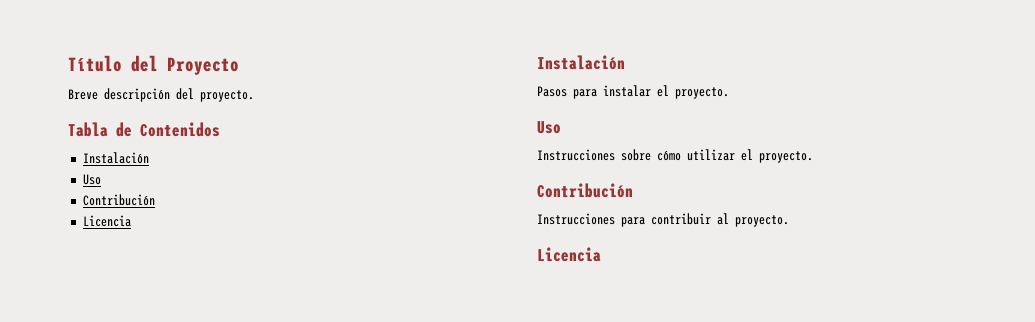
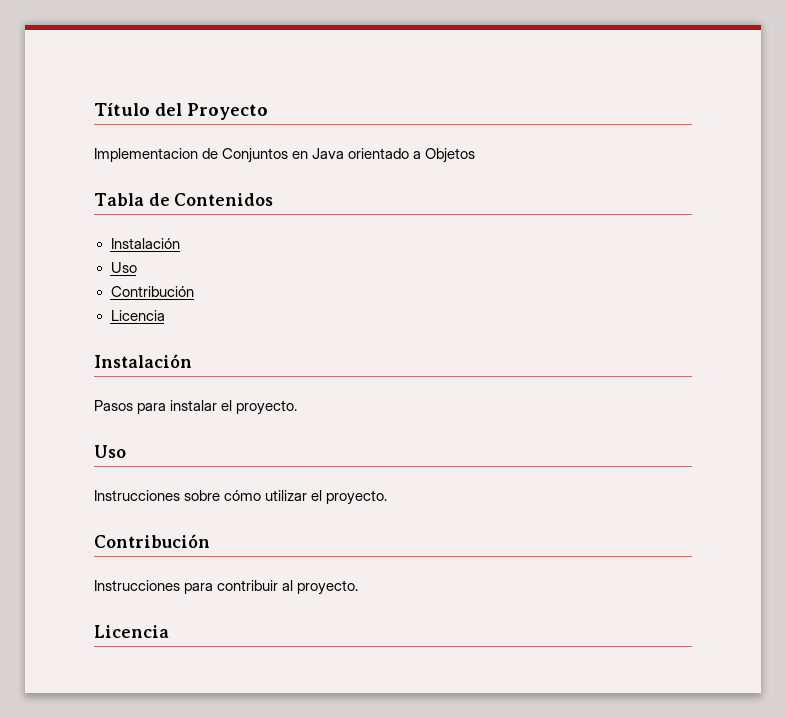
[68,88,254,102] Breve descripción del proyecto. -> [94,148,476,163] Implementacion de Conjuntos en Java orientado a Objetos

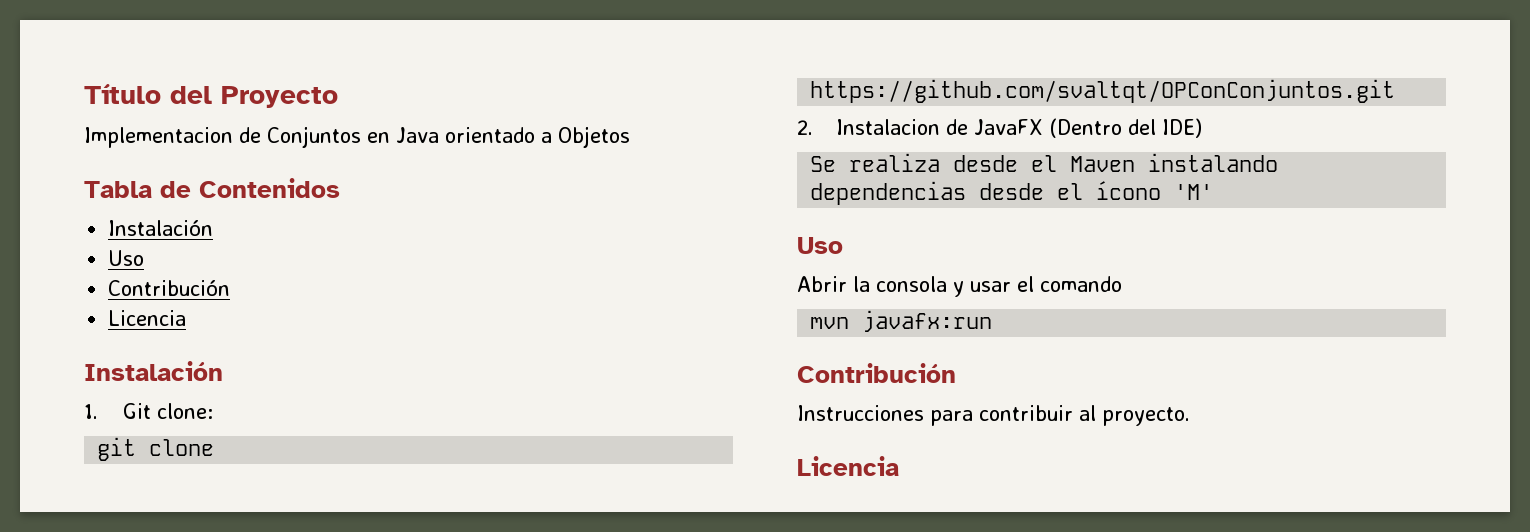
[94,400,298,415] [94,445,126,458] [94,490,388,505] Pasos para instalar el proyecto. // Uso // Instrucciones sobre cómo utilizar el proyecto. -> [84,403,213,419] [97,437,215,461] [810,79,1396,103] [797,118,1202,138] [810,153,1279,172] [810,181,1214,205] [797,237,843,254] [797,276,1122,297] [810,310,993,332] 1. Git clone: // git clone https://github.com/svaltqt/OPConConjuntos.git // 2. Instalacion de JavaFX (Dentro del IDE) // Se realiza desde el Maven instalando dependencias desde el ícono 'M' // Uso // Abrir la consola y usar el comando // mvn javafx:run

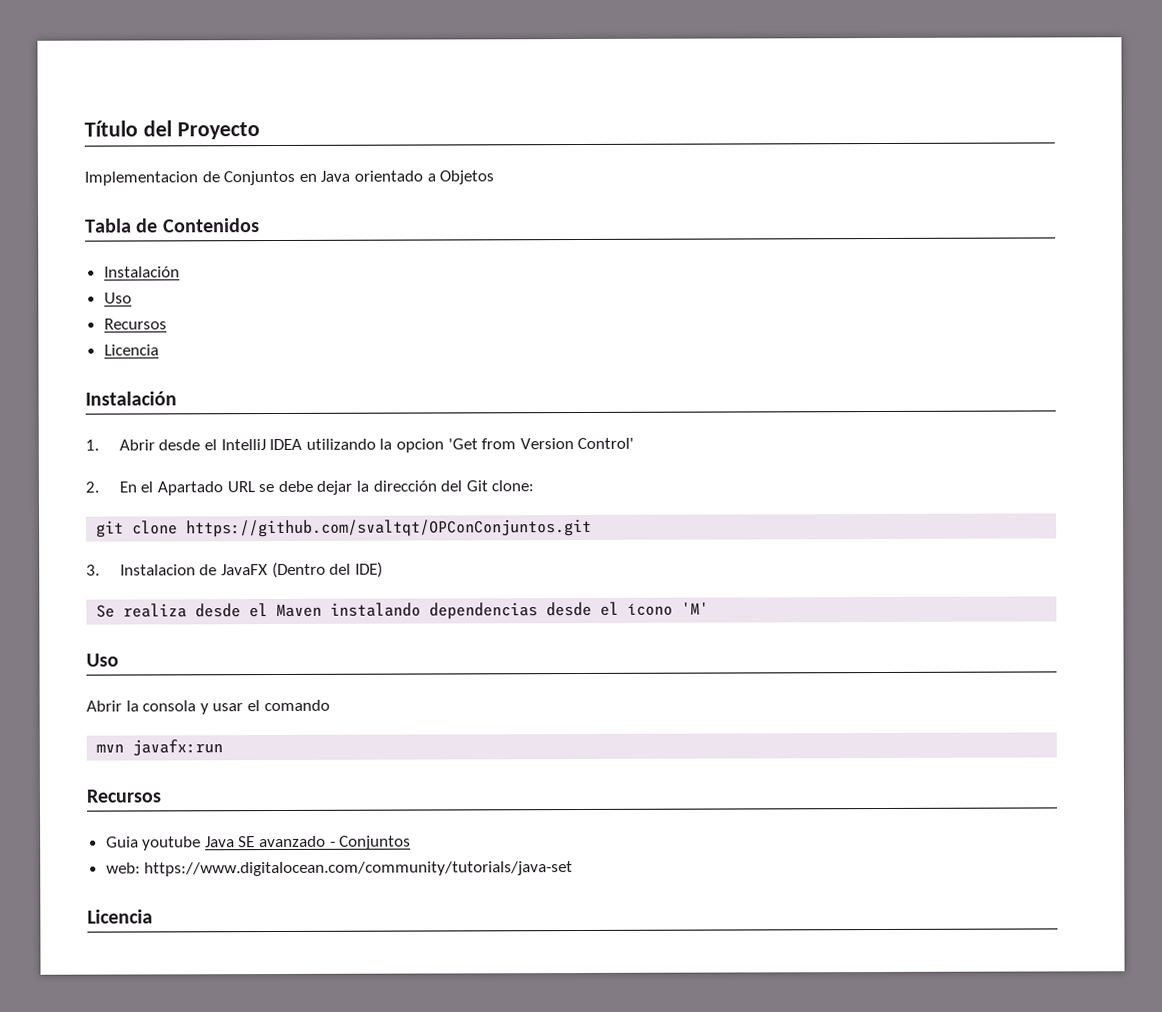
[108,280,231,296] Contribución -> [103,318,167,330] Recursos
(98, 411) none -> [118,437,635,453] [85,480,463,496] Abrir desde el IntelliJ IDEA utilizando la opcion 'Get from Version Control' // 2. En el Apartado URL se debe dejar la dirección del
[797,120,813,135] 2. -> [86,564,100,576] 3.
[797,363,956,383] [797,405,1190,426] Contribución // Instrucciones para contribuir al proyecto. -> [86,789,161,803] [105,835,412,851] [105,861,574,877] Recursos // Guia youtube Java SE avanzado - Conjuntos // web: https://www.digitalocean.com/community/tutorials/java-set

